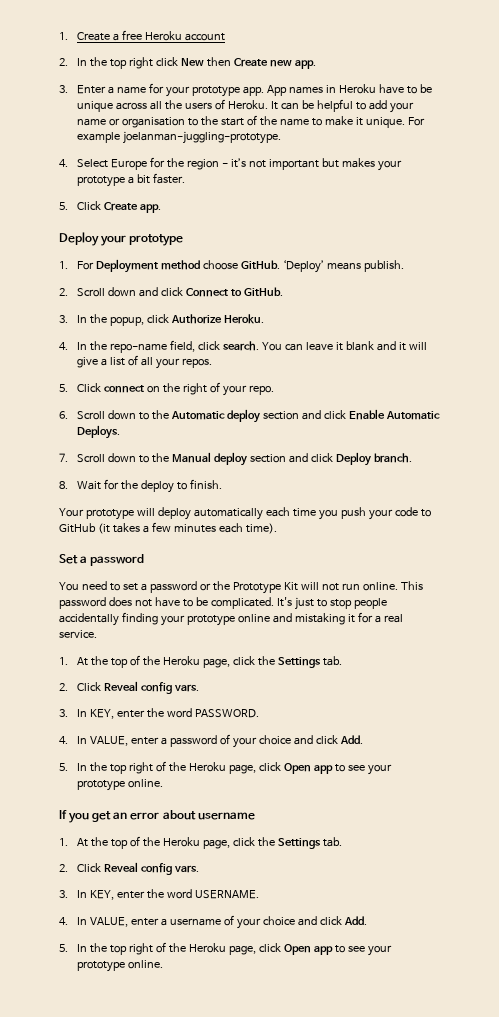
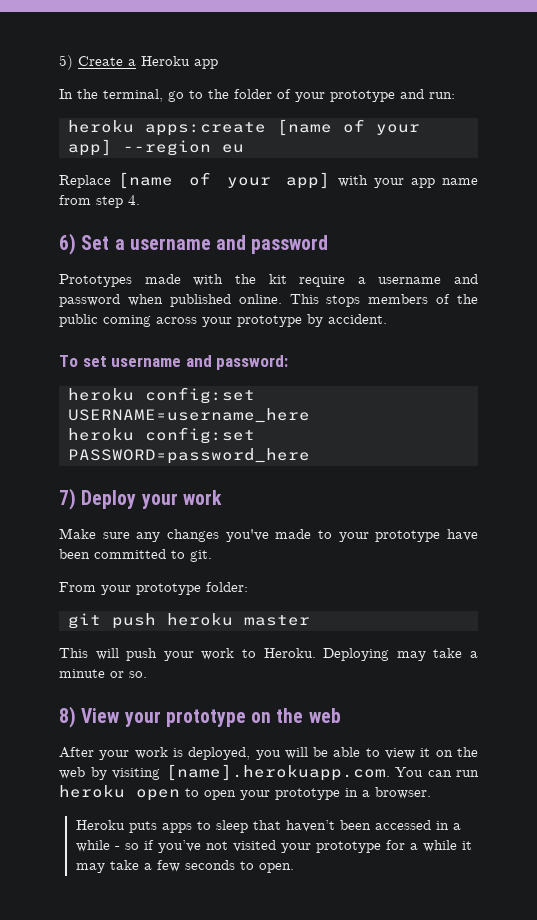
[59,32,68,40] 1. -> [59,55,73,70] 5)
[122,30,226,41] [59,57,316,69] [59,83,432,97] [77,99,414,113] [77,115,425,128] [77,131,282,144] [59,157,402,171] [77,173,186,187] [59,201,162,213] [59,232,184,246] [59,259,404,273] [59,287,284,297] [59,314,265,326] [59,340,427,353] [77,355,213,369] [59,382,274,396] [59,409,440,423] [77,425,121,439] [59,452,412,466] [59,479,223,493] [59,507,431,520] [59,522,277,534] [59,554,145,566] [59,581,423,594] [59,597,387,610] [59,612,403,626] [59,630,97,638] [59,655,342,668] [59,681,200,694] [59,708,260,719] [59,734,363,748] [59,761,392,775] [77,779,164,791] [59,810,255,823] [59,836,342,849] [59,862,200,875] [59,889,260,900] [59,915,367,929] [59,942,392,956] [77,960,164,972] free Heroku account // 2. In the top right click New then Create new app. // 3. Enter a name for your prototype app. App names in Heroku have to be unique across all the users of Heroku. It can be helpful to add your name or organisation to the start of the name to make it unique. For example joelanman-juggling-prototype. // 4. Select Europe for the region - it’s not important but makes your prototype a bit faster. // 5. Click Create app. // Deploy your prototype // 1. For Deployment method choose GitHub. ‘Deploy’ means publish. // 2. Scroll down and click Connect to GitHub. // 3. In the popup, click Authorize Heroku. // 4. In the repo-name field, click search. You can leave it blank and it will give a list of all your repos. // 5. Click connect on the right of your repo. // 6. Scroll down to the Automatic deploy section and click Enable Automatic Deploys. // 7. Scroll down to the Manual deploy section and click Deploy branch. // 8. Wait for the deploy to finish. // Your prototype will deploy automatically each time you push your code to GitHub (it takes a few minutes each time). // Set a password // You need to set a password or the Prototype Kit will not run online. This password does not have to be complicated. It's just to stop people accidentally finding your prototype online and mistaking it for a real service. // 1. At the top of the Heroku page, click the Settings tab. // 2. Click Reveal config vars. // 3. In KEY, enter the word PASSWORD. // 4. In VALUE, enter a password of your choice and click Add. // 5. In the top right of the Heroku page, click Open app to see your prototype online. // If you get an error about username // 1. At the top of the Heroku page, click the Settings tab. // 2. Click Reveal config vars. // 3. In KEY, enter the word USERNAME. // 4. In VALUE, enter a username of your choice and click Add. // 5. In the top right of the Heroku page, click Open app to see your prototype online. -> [141,56,218,69] [59,89,455,102] [68,119,420,136] [68,139,244,156] [59,172,478,189] [59,195,140,208] [59,233,329,255] [59,274,478,287] [59,294,478,307] [59,314,387,327] [59,355,289,370] [68,387,255,404] [68,408,310,423] [68,427,255,444] [68,448,310,464] [59,488,222,510] [59,528,479,542] [59,549,212,562] [59,582,248,595] [68,613,310,629] [59,648,479,661] [59,669,147,678] [59,706,341,728] [59,747,479,760] [59,764,479,781] [59,785,431,801] [75,820,461,833] [75,840,472,853] [75,860,294,873] Heroku app // In the terminal, go to the folder of your prototype and run: // heroku apps:create [name of your app] --region eu // Replace [name of your app] with your app name from step 4. // 6) Set a username and password // Prototypes made with the kit require a username and password when published online. This stops members of the public coming across your prototype by accident. // To set username and password: // heroku config:set USERNAME=username_here // heroku config:set PASSWORD=password_here // 7) Deploy your work // Make sure any changes you've made to your prototype have been committed to git. // From your prototype folder: // git push heroku master // This will push your work to Heroku. Deploying may take a minute or so. // 8) View your prototype on the web // After your work is deployed, you will be able to view it on the web by visiting [name].herokuapp.com. You can run heroku open to open your prototype in a browser. // Heroku puts apps to sleep that haven’t been accessed in a while - so if you’ve not visited your prototype for a while it may take a few seconds to open.

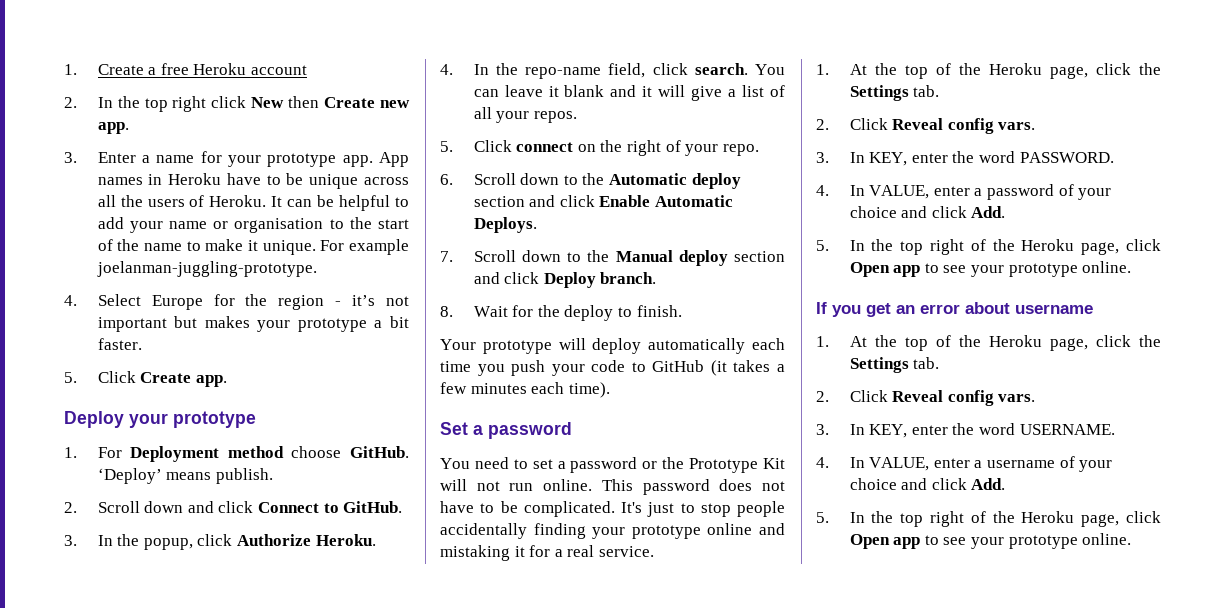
[59,55,73,70] 5) -> [64,64,77,75] 1.
[141,56,218,69] [59,89,455,102] [68,119,420,136] [68,139,244,156] [59,172,478,189] [59,195,140,208] [59,233,329,255] [59,274,478,287] [59,294,478,307] [59,314,387,327] [59,355,289,370] [68,387,255,404] [68,408,310,423] [68,427,255,444] [68,448,310,464] [59,488,222,510] [59,528,479,542] [59,549,212,562] [59,582,248,595] [68,613,310,629] [59,648,479,661] [59,669,147,678] [59,706,341,728] [59,747,479,760] [59,764,479,781] [59,785,431,801] [75,820,461,833] [75,840,472,853] [75,860,294,873] Heroku app // In the terminal, go to the folder of your prototype and run: // heroku apps:create [name of your app] --region eu // Replace [name of your app] with your app name from step 4. // 6) Set a username and password // Prototypes made with the kit require a username and password when published online. This stops members of the public coming across your prototype by accident. // To set username and password: // heroku config:set USERNAME=username_here // heroku config:set PASSWORD=password_here // 7) Deploy your work // Make sure any changes you've made to your prototype have been committed to git. // From your prototype folder: // git push heroku master // This will push your work to Heroku. Deploying may take a minute or so. // 8) View your prototype on the web // After your work is deployed, you will be able to view it on the web by visiting [name].herokuapp.com. You can run heroku open to open your prototype in a browser. // Heroku puts apps to sleep that haven’t been accessed in a while - so if you’ve not visited your prototype for a while it may take a few seconds to open. -> [160,63,308,75] [64,96,410,112] [97,122,129,134] [64,151,409,167] [97,173,409,189] [97,195,409,211] [97,217,409,233] [97,239,409,255] [96,261,317,277] [64,294,410,310] [97,316,409,332] [97,338,142,350] [64,371,227,387] [64,411,256,428] [64,446,409,462] [97,468,273,484] [64,501,403,513] [64,534,376,550] [440,63,785,79] [473,85,785,101] [473,107,577,123] [440,140,759,156] [440,173,741,189] [473,195,734,207] [473,217,537,233] [440,250,785,266] [473,272,657,288] [440,305,682,321] [440,338,785,354] [440,360,785,376] [440,382,610,398] [440,422,572,439] [440,457,785,473] [440,479,785,495] [440,501,785,517] [440,523,785,539] [440,545,654,561] [816,63,1161,79] [849,85,940,101] [816,118,1036,134] [816,151,1114,166] [816,184,1112,200] [849,206,1006,218] [816,239,1161,255] [849,261,1132,277] [816,302,1093,317] [816,335,1161,351] [849,357,940,373] [816,390,1036,406] [816,423,1115,438] [816,456,1113,472] [849,478,1006,490] [816,511,1161,527] [849,533,1132,549] free Heroku account // 2. In the top right click New then Create new app. // 3. Enter a name for your prototype app. App names in Heroku have to be unique across all the users of Heroku. It can be helpful to add your name or organisation to the start of the name to make it unique. For example joelanman-juggling-prototype. // 4. Select Europe for the region - it’s not important but makes your prototype a bit faster. // 5. Click Create app. // Deploy your prototype // 1. For Deployment method choose GitHub. ‘Deploy’ means publish. // 2. Scroll down and click Connect to GitHub. // 3. In the popup, click Authorize Heroku. // 4. In the repo-name field, click search. You can leave it blank and it will give a list of all your repos. // 5. Click connect on the right of your repo. // 6. Scroll down to the Automatic deploy section and click Enable Automatic Deploys. // 7. Scroll down to the Manual deploy section and click Deploy branch. // 8. Wait for the deploy to finish. // Your prototype will deploy automatically each time you push your code to GitHub (it takes a few minutes each time). // Set a password // You need to set a password or the Prototype Kit will not run online. This password does not have to be complicated. It's just to stop people accidentally finding your prototype online and mistaking it for a real service. // 1. At the top of the Heroku page, click the Settings tab. // 2. Click Reveal config vars. // 3. In KEY, enter the word PASSWORD. // 4. In VALUE, enter a password of your choice and click Add. // 5. In the top right of the Heroku page, click Open app to see your prototype online. // If you get an error about username // 1. At the top of the Heroku page, click the Settings tab. // 2. Click Reveal config vars. // 3. In KEY, enter the word USERNAME. // 4. In VALUE, enter a username of your choice and click Add. // 5. In the top right of the Heroku page, click Open app to see your prototype online.

